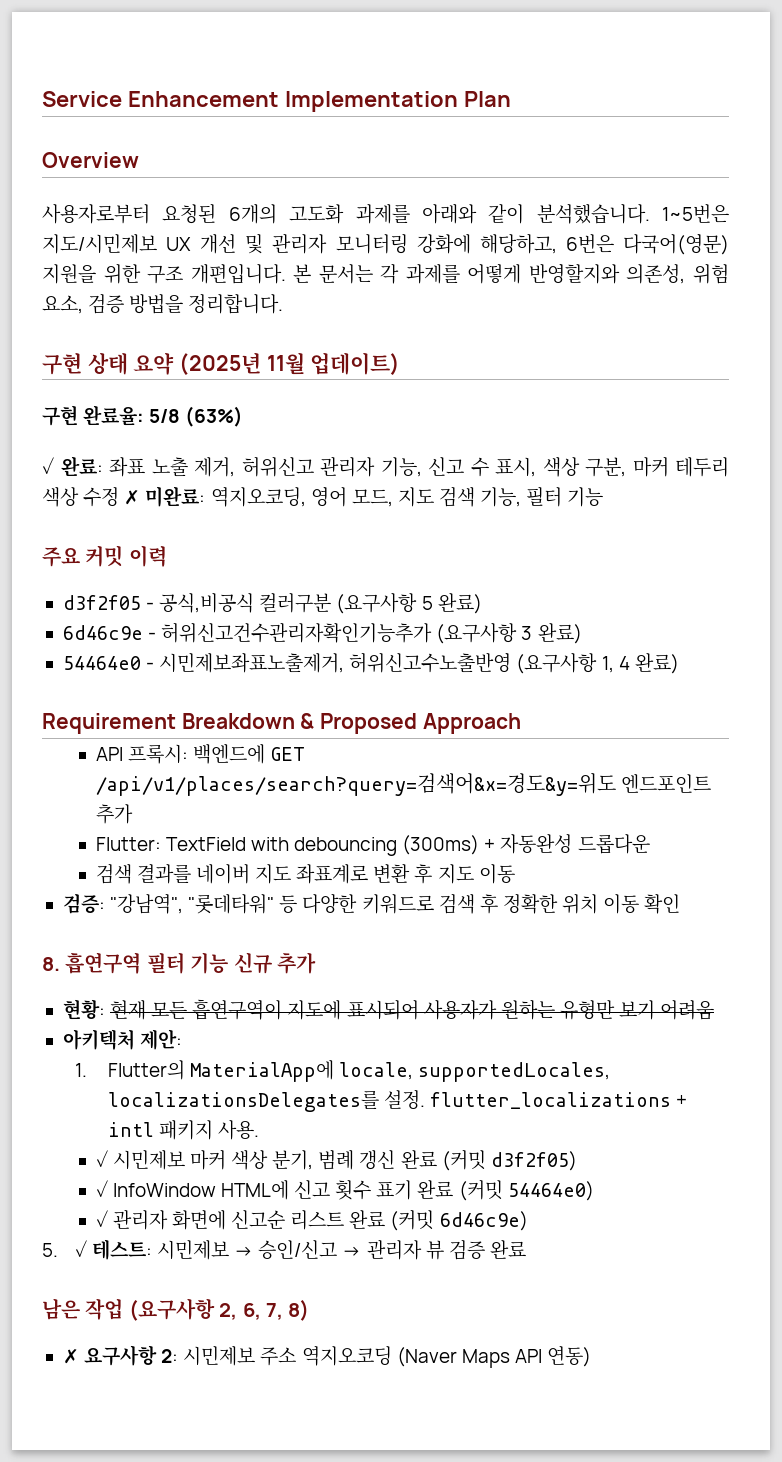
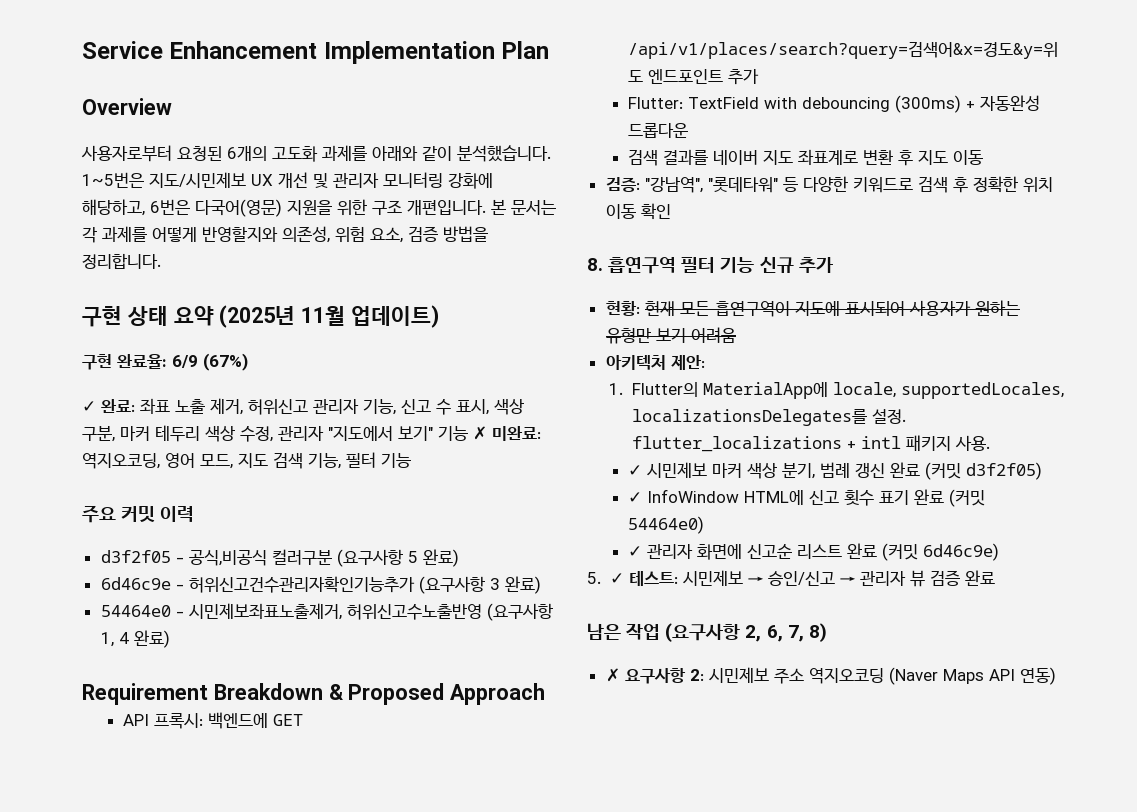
[149,406,244,427] 5/8 (63%) -> [172,353,248,371] 6/9 (67%)
[83,487,120,507] 수정 -> [240,426,468,442] 수정, 관리자 "지도에서 보기" 기능

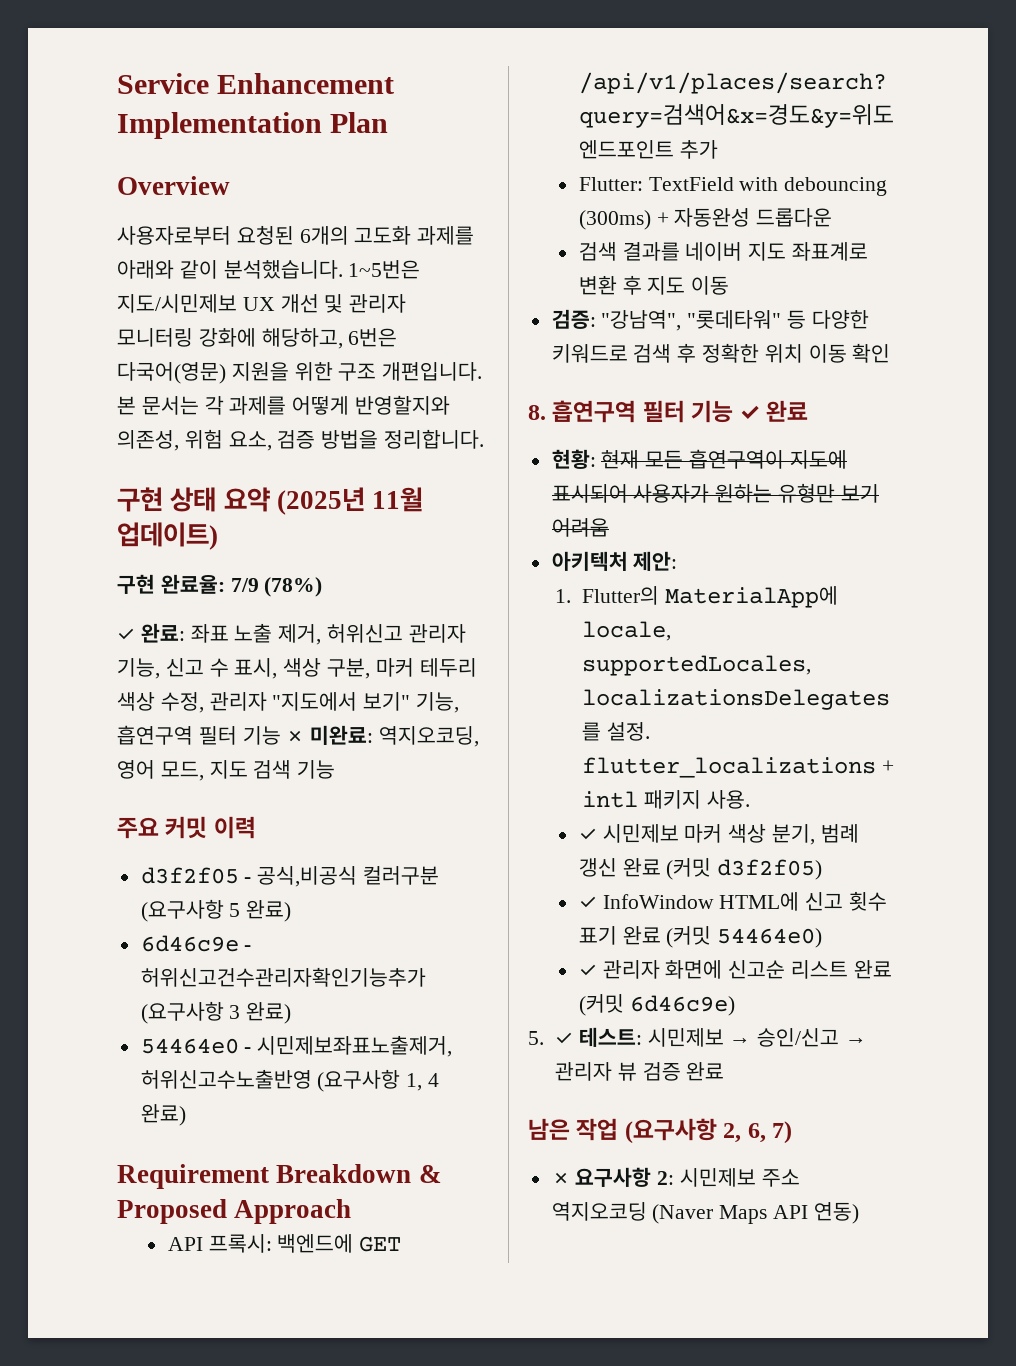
[172,353,248,371] 6/9 (67%) -> [230,577,323,597] 7/9 (78%)
(433, 433) none -> [416,692,460,713] [117,725,237,745] 기능, 흡연구역 필터
[308,452,376,469] 기능, 필터 -> (292, 769) none
[759,256,833,273] 신규 추가 -> [739,400,809,422] ✓ 완료
[787,623,827,642] 7, 8) -> [772,1121,793,1144] 7)

